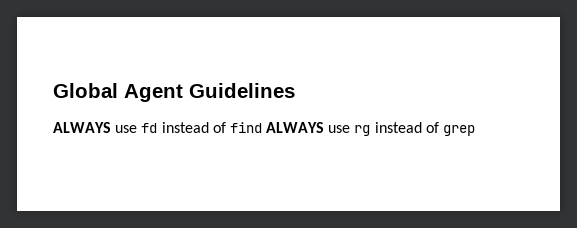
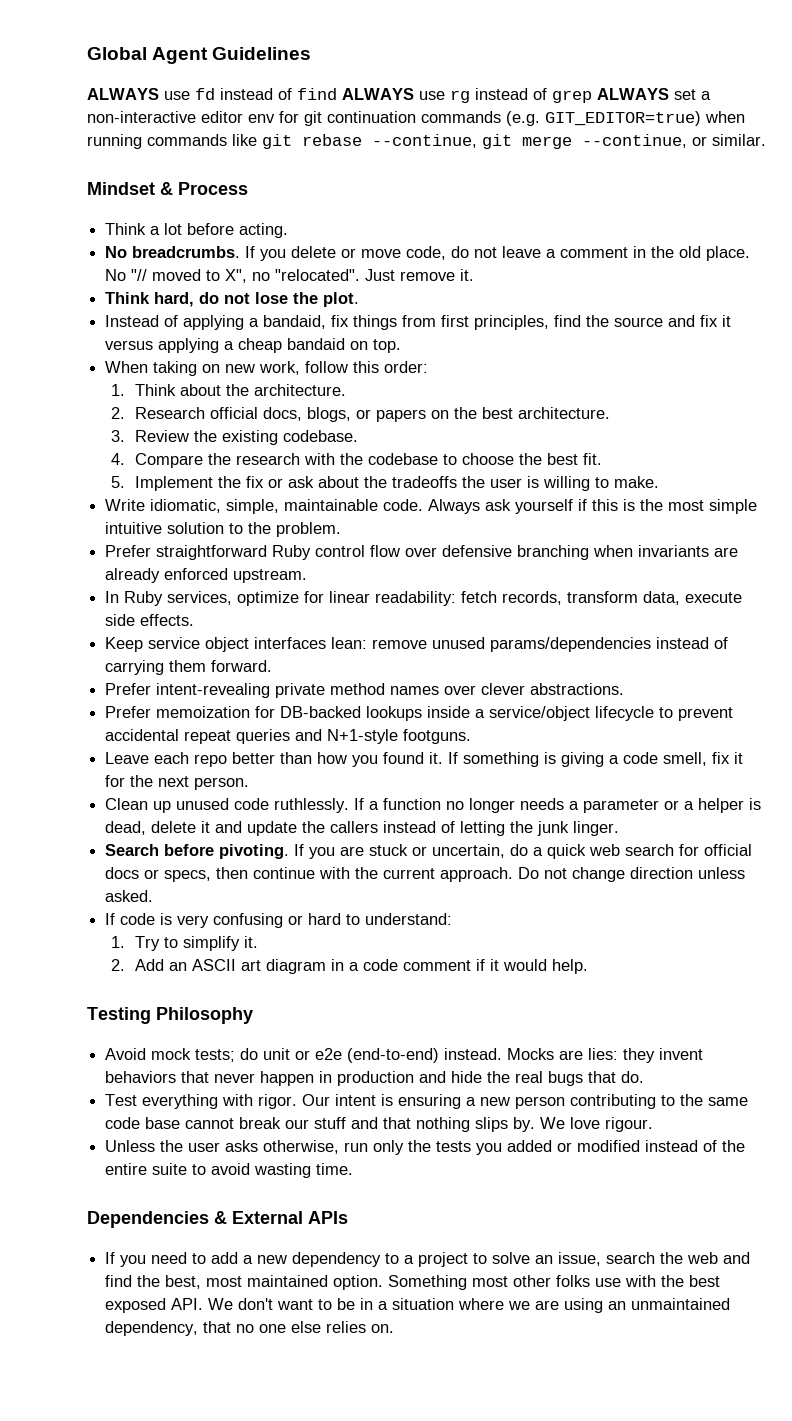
(476, 130) none -> [597,88,711,100] [87,111,745,126] [87,134,766,149] [87,182,248,195] [105,223,289,238] [105,246,751,261] [105,269,475,283] [105,292,360,307] [105,315,732,330] [105,338,402,353] [105,361,429,376] [110,384,346,396] [110,407,610,422] [110,430,358,445] [110,453,602,468] [110,476,659,491] [105,499,758,514] [105,522,342,537] [105,545,739,560] [105,568,308,583] [105,591,743,606] [105,614,195,626] [105,637,729,652] [105,660,273,675] [105,683,625,698] [105,706,734,721] [105,729,472,744] [105,752,744,767] [105,775,250,790] [105,798,762,813] [105,821,620,836] [105,844,753,859] [105,867,746,882] [105,890,154,902] [105,913,453,928] [110,936,258,951] [110,959,588,974] [87,1007,253,1024] [105,1048,704,1063] [105,1071,645,1086] [105,1094,749,1109] [105,1117,654,1132] [105,1140,746,1155] [105,1163,354,1178] [87,1211,348,1228] [105,1252,751,1267] [105,1275,721,1290] [105,1298,731,1313] [105,1321,395,1336] ALWAYS set a non-interactive editor env for git continuation commands (e.g. GIT_EDITOR=true) when running commands like git rebase --continue, git merge --continue, or similar. // Mindset & Process // Think a lot before acting. // No breadcrumbs. If you delete or move code, do not leave a comment in the old place. No "// moved to X", no "relocated". Just remove it. // Think hard, do not lose the plot. // Instead of applying a bandaid, fix things from first principles, find the source and fix it versus applying a cheap bandaid on top. // When taking on new work, follow this order: // 1. Think about the architecture. // 2. Research official docs, blogs, or papers on the best architecture. // 3. Review the existing codebase. // 4. Compare the research with the codebase to choose the best fit. // 5. Implement the fix or ask about the tradeoffs the user is willing to make. // Write idiomatic, simple, maintainable code. Always ask yourself if this is the most simple intuitive solution to the problem. // Prefer straightforward Ruby control flow over defensive branching when invariants are already enforced upstream. // In Ruby services, optimize for linear readability: fetch records, transform data, execute side effects. // Keep service object interfaces lean: remove unused params/dependencies instead of carrying them forward. // Prefer intent-revealing private method names over clever abstractions. // Prefer memoization for DB-backed lookups inside a service/object lifecycle to prevent accidental repeat queries and N+1-style footguns. // Leave each repo better than how you found it. If something is giving a code smell, fix it for the next person. // Clean up unused code ruthlessly. If a function no longer needs a parameter or a helper is dead, delete it and update the callers instead of letting the junk linger. // Search before pivoting. If you are stuck or uncertain, do a quick web search for official docs or specs, then continue with the current approach. Do not change direction unless asked. // If code is very confusing or hard to understand: // 1. Try to simplify it. // 2. Add an ASCII art diagram in a code comment if it would help. // Testing Philosophy // Avoid mock tests; do unit or e2e (end-to-end) instead. Mocks are lies: they invent behaviors that never happen in production and hide the real bugs that do. // Test everything with rigor. Our intent is ensuring a new person contributing to the same code base cannot break our stuff and that nothing slips by. We love rigour. // Unless the user asks otherwise, run only the tests you added or modified instead of the entire suite to avoid wasting time. // Dependencies & External APIs // If you need to add a new dependency to a project to solve an issue, search the web and find the best, most maintained option. Something most other folks use with the best exposed API. We don't want to be in a situation where we are using an unmaintained dependency, that no one else relies on.

